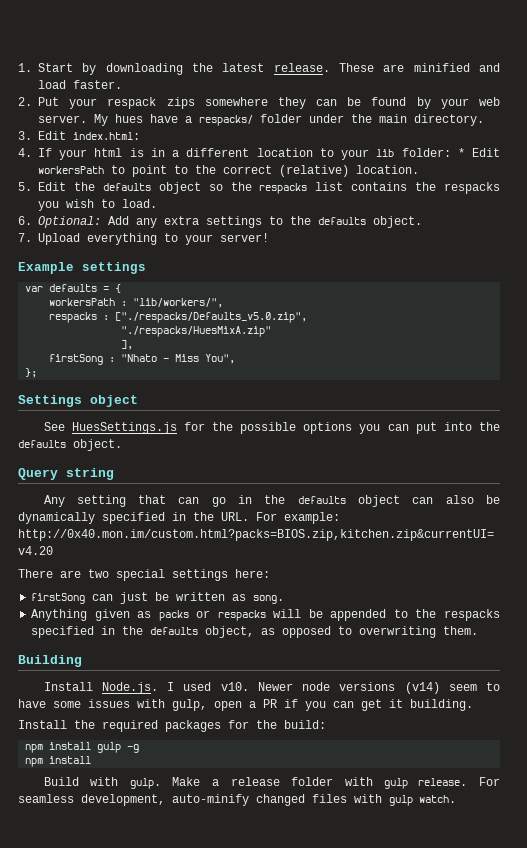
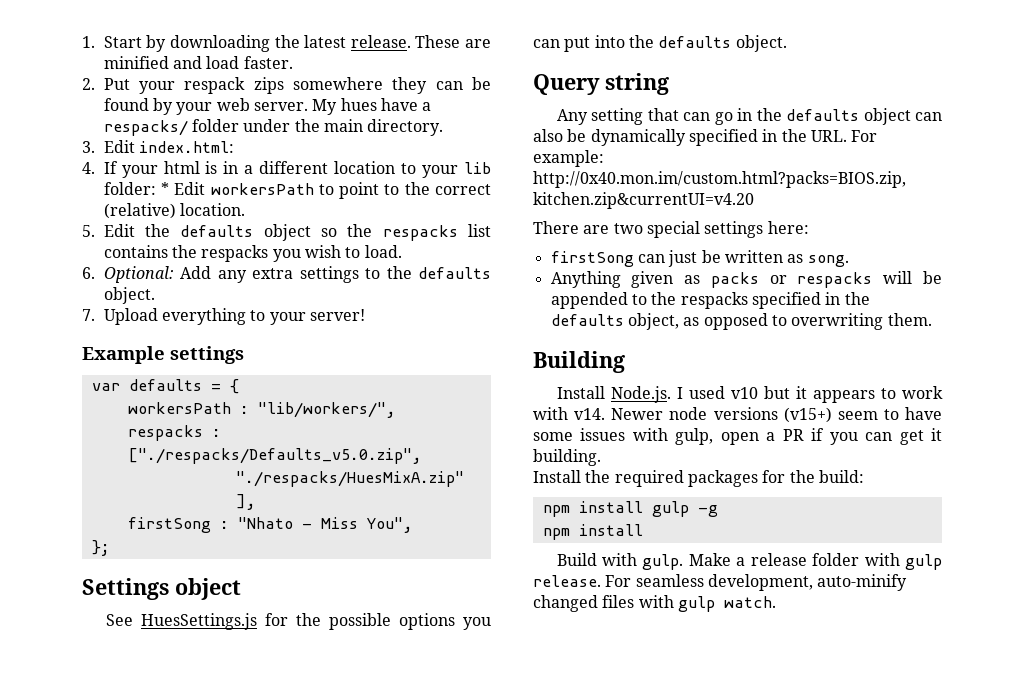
[220,682,249,691] v10. -> [730,386,943,403] [533,407,606,420] v10 but it appears to work with v14.
[404,682,440,694] (v14) -> [783,407,832,423] (v15+)

